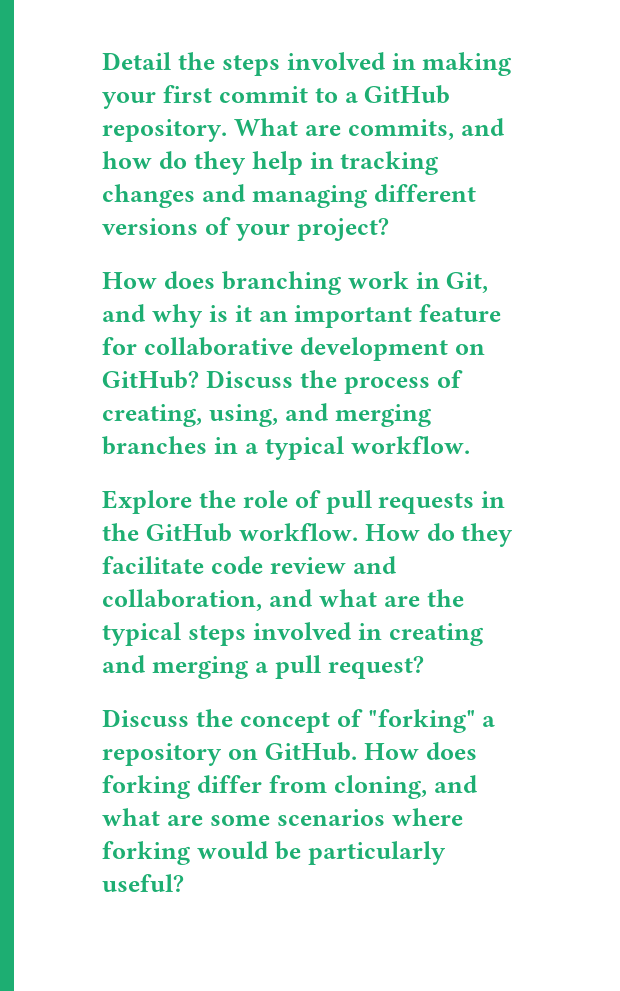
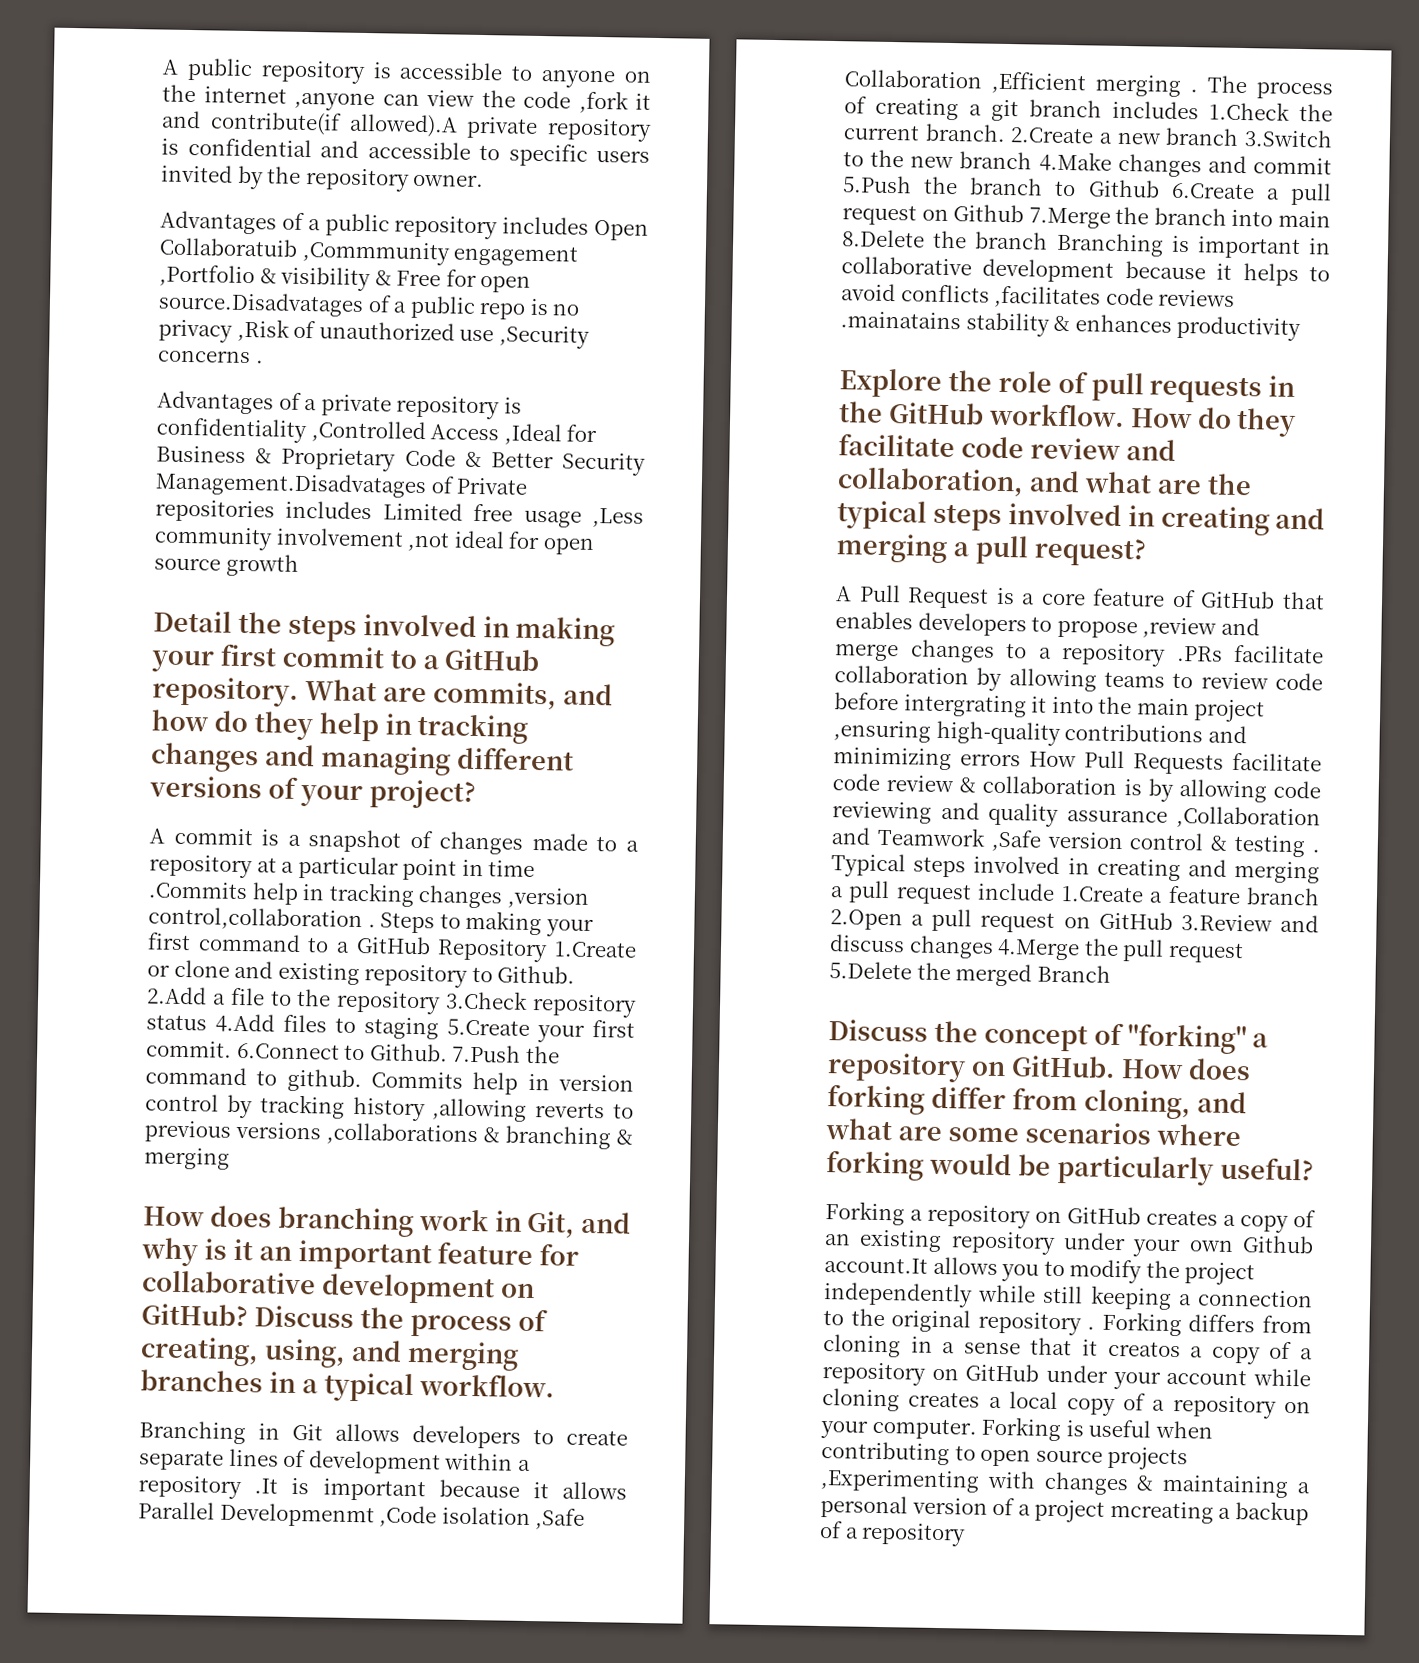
(102, 61) none -> [162,57,652,89] [162,84,651,114] [161,110,652,142] [161,137,650,167] [161,164,485,192] [160,210,649,241] [159,237,579,267] [159,264,532,293] [158,291,581,320] [158,318,590,349] [157,349,263,364] [157,390,522,420] [156,417,598,446] [156,445,646,476] [155,471,529,499] [155,499,645,528] [154,526,595,555] [154,553,299,577] A public repository is accessible to anyone on the internet ,anyone can view the code ,fork it and contribute(if allowed).A private repository is confidential and accessible to specific users invited by the repository owner. // Advantages of a public repository includes Open Collaboratuib ,Commmunity engagement ,Portfolio & visibility & Free for open source.Disadvatages of a public repo is no privacy ,Risk of unauthorized use ,Security concerns . // Advantages of a private repository is confidentiality ,Controlled Access ,Ideal for Business & Proprietary Code & Better Security Management.Disadvatages of Private repositories includes Limited free usage ,Less community involvement ,not ideal for open source growth //
(389, 229) none -> [149,827,639,855] [149,854,536,881] [148,881,589,909] [148,906,594,938] [147,932,637,963] [147,959,576,988] [146,986,637,1018] [146,1013,635,1043] [146,1040,560,1064] [145,1066,634,1095] [145,1093,634,1122] [144,1120,633,1150] [144,1147,230,1170] // A commit is a snapshot of changes made to a repository at a particular point in time .Commits help in tracking changes ,version control,collaboration . Steps to making your first command to a GitHub Repository 1.Create or clone and existing repository to Github. 2.Add a file to the repository 3.Check repository status 4.Add files to staging 5.Create your first commit. 6.Connect to Github. 7.Push the command to github. Commits help in version control by tracking history ,allowing reverts to previous versions ,collaborations & branching & merging
(470, 445) none -> [139,1420,628,1449] [139,1448,531,1475] [138,1475,627,1502] [138,1501,586,1530] [844,69,1333,100] [844,96,1333,122] [843,123,1333,148] [843,149,1332,178] [842,175,1332,206] [842,204,1331,229] [842,229,1331,260] [841,256,1330,286] [841,283,1236,309] [840,311,1302,342] // Branching in Git allows developers to create separate lines of development within a repository .It is important because it allows Parallel Developmenmt ,Code isolation ,Safe Collaboration ,Efficient merging . The process of creating a git branch includes 1.Check the current branch. 2.Create a new branch 3.Switch to the new branch 4.Make changes and commit 5.Push the branch to Github 6.Create a pull request on Github 7.Merge the branch into main 8.Delete the branch Branching is important in collaborative development because it helps to avoid conflicts ,facilitates code reviews .mainatains stability & enhances productivity
(424, 667) none -> [835,584,1325,610] [835,611,1260,639] [834,639,1324,667] [834,665,1323,692] [834,692,1266,723] [833,720,1247,746] [833,747,1322,775] [832,773,1321,803] [832,801,1321,830] [831,826,1320,858] [831,853,1320,884] [830,880,1320,906] [830,908,1319,933] [829,934,1244,964] [829,961,1111,987] // A Pull Request is a core feature of GitHub that enables developers to propose ,review and merge changes to a repository .PRs facilitate collaboration by allowing teams to review code before intergrating it into the main project ,ensuring high-quality contributions and minimizing errors How Pull Requests facilitate code review & collaboration is by allowing code reviewing and quality assurance ,Collaboration and Teamwork ,Safe version control & testing . Typical steps involved in creating and merging a pull request include 1.Create a feature branch 2.Open a pull request on GitHub 3.Review and discuss changes 4.Merge the pull request 5.Delete the merged Branch
(184, 883) none -> [825,1201,1316,1233] [824,1229,1314,1258] [824,1256,1256,1286] [823,1282,1313,1310] [823,1308,1312,1337] [823,1334,1313,1365] [822,1362,1311,1390] [822,1388,1311,1419] [820,1416,1213,1442] [821,1441,1189,1471] [820,1469,1310,1499] [820,1494,1309,1526] [819,1520,967,1547] // Forking a repository on GitHub creates a copy of an existing repository under your own Github account.It allows you to modify the project independently while still keeping a connection to the original repository . Forking differs from cloning in a sense that it creatos a copy of a repository on GitHub under your account while cloning creates a local copy of a repository on your computer. Forking is useful when contributing to open source projects ,Experimenting with changes & maintaining a personal version of a project mcreating a backup of a repository

